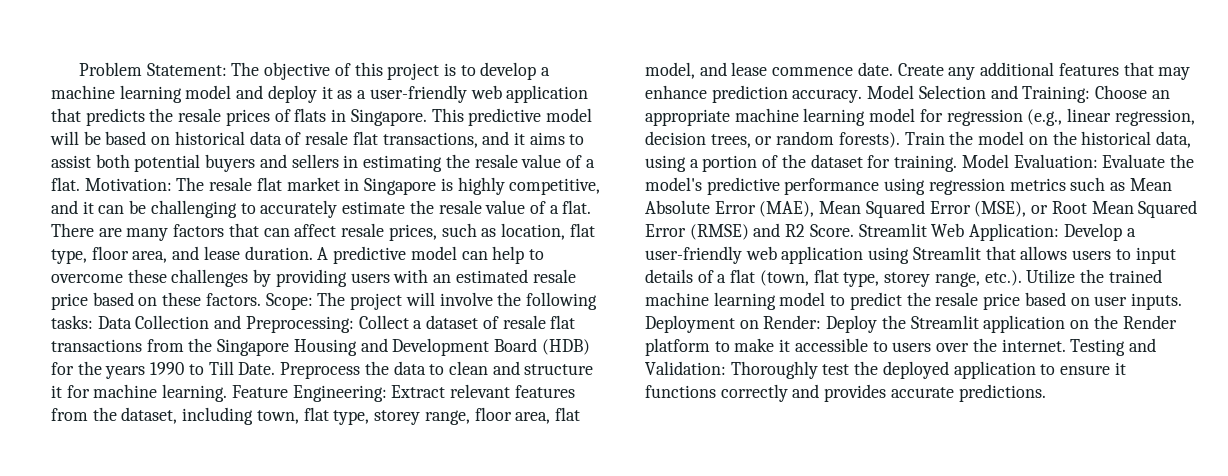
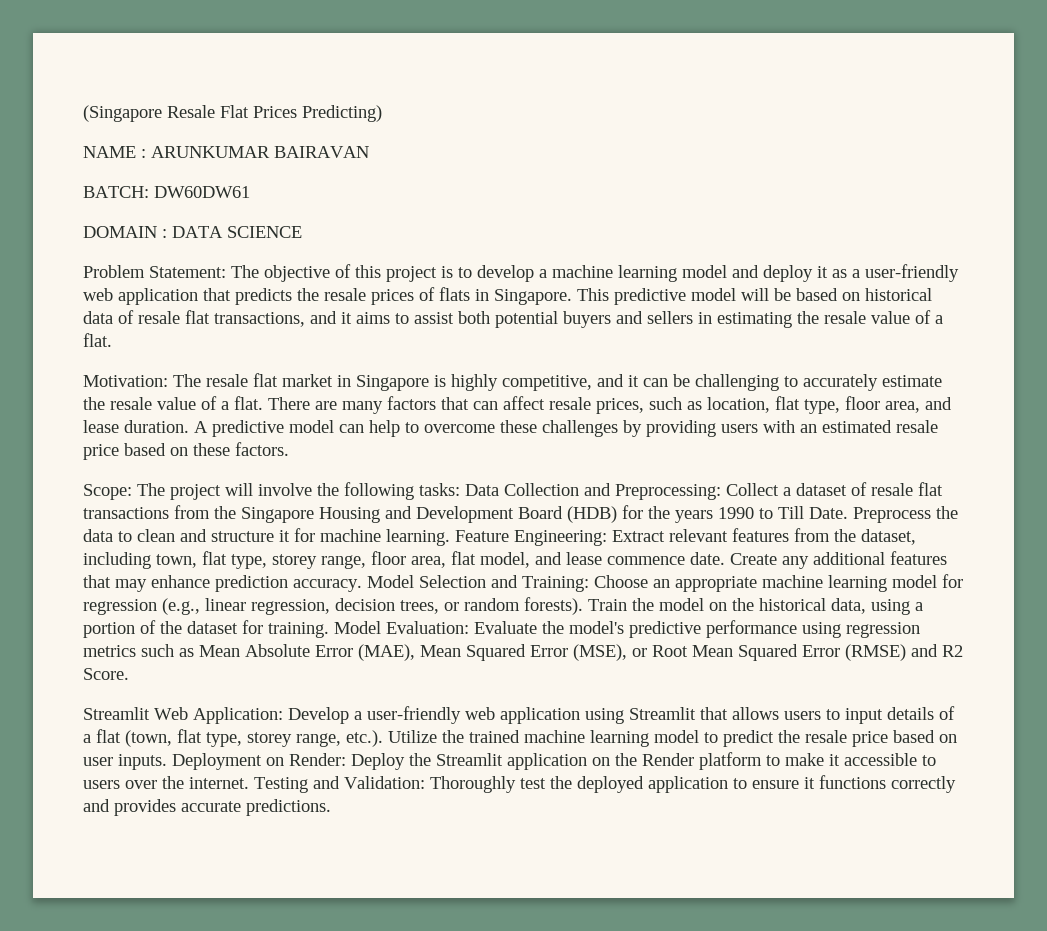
(78, 69) none -> [83,105,382,122] [83,146,369,158] [83,186,250,198] [83,226,302,238] (Singapore Resale Flat Prices Predicting) // NAME : ARUNKUMAR BAIRAVAN // BATCH: DW60DW61 // DOMAIN : DATA SCIENCE //
(80, 184) none -> (112, 340) //
(261, 299) none -> (289, 449) //
(854, 230) none -> (129, 674) //

